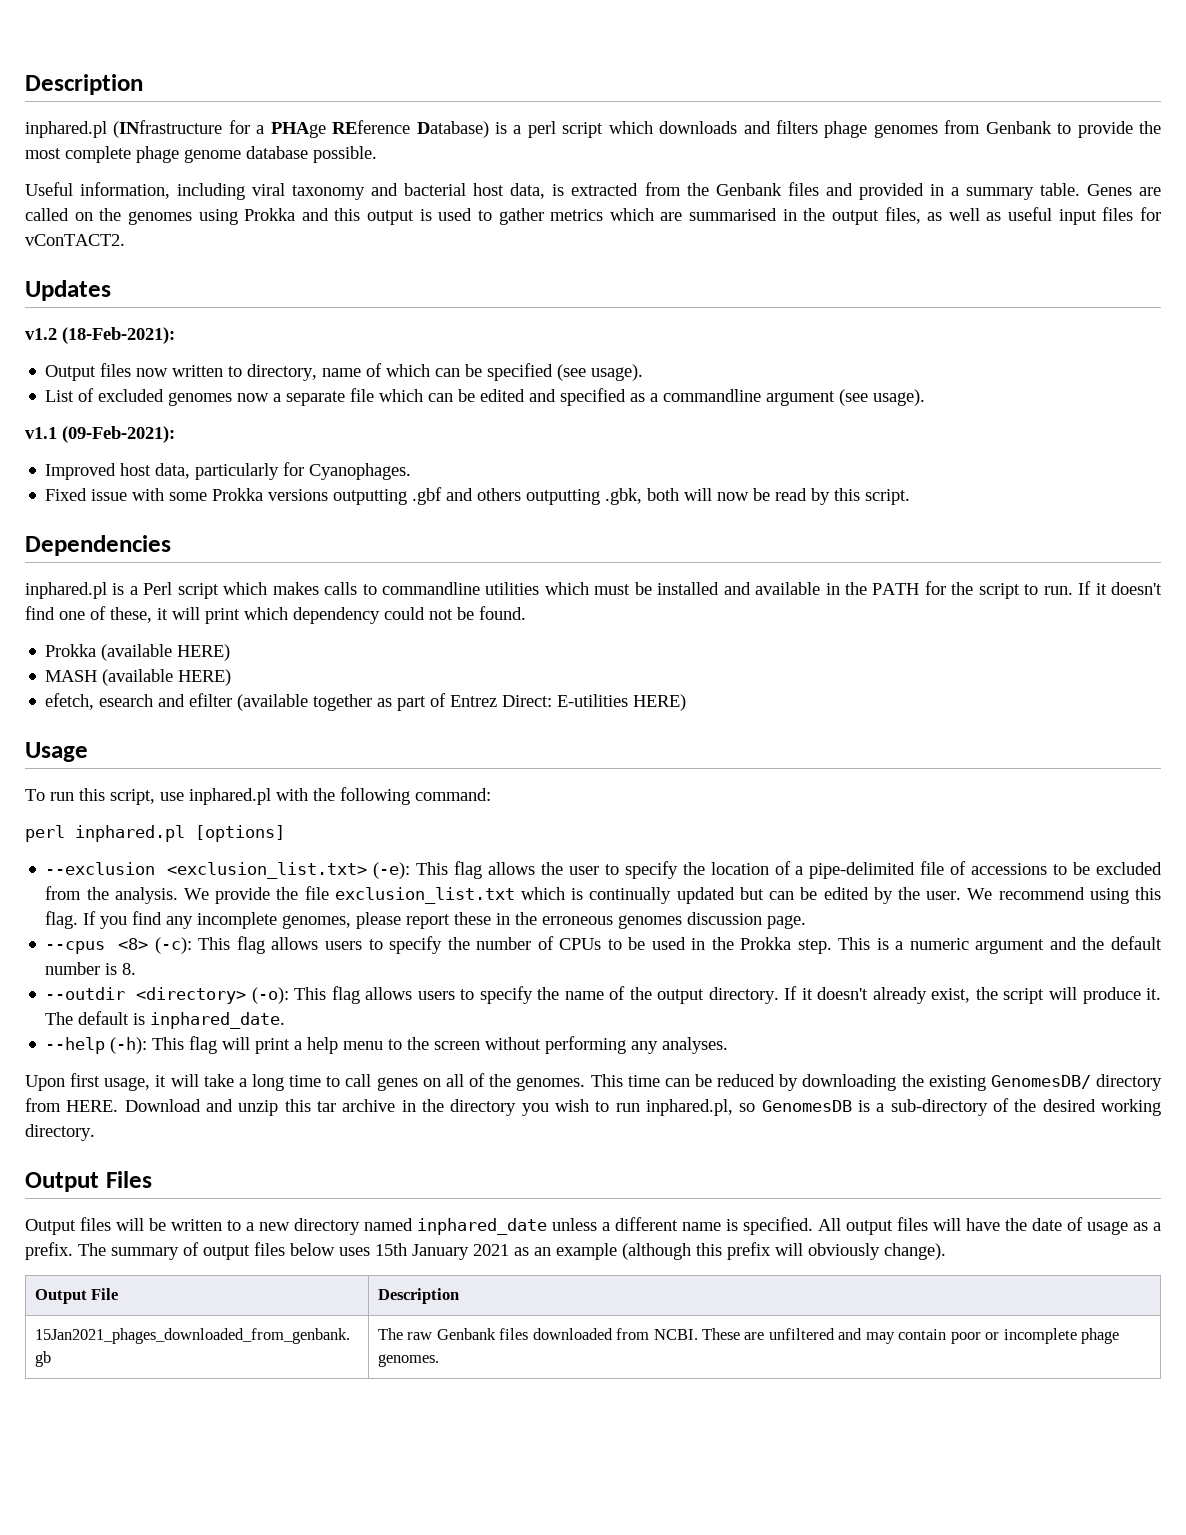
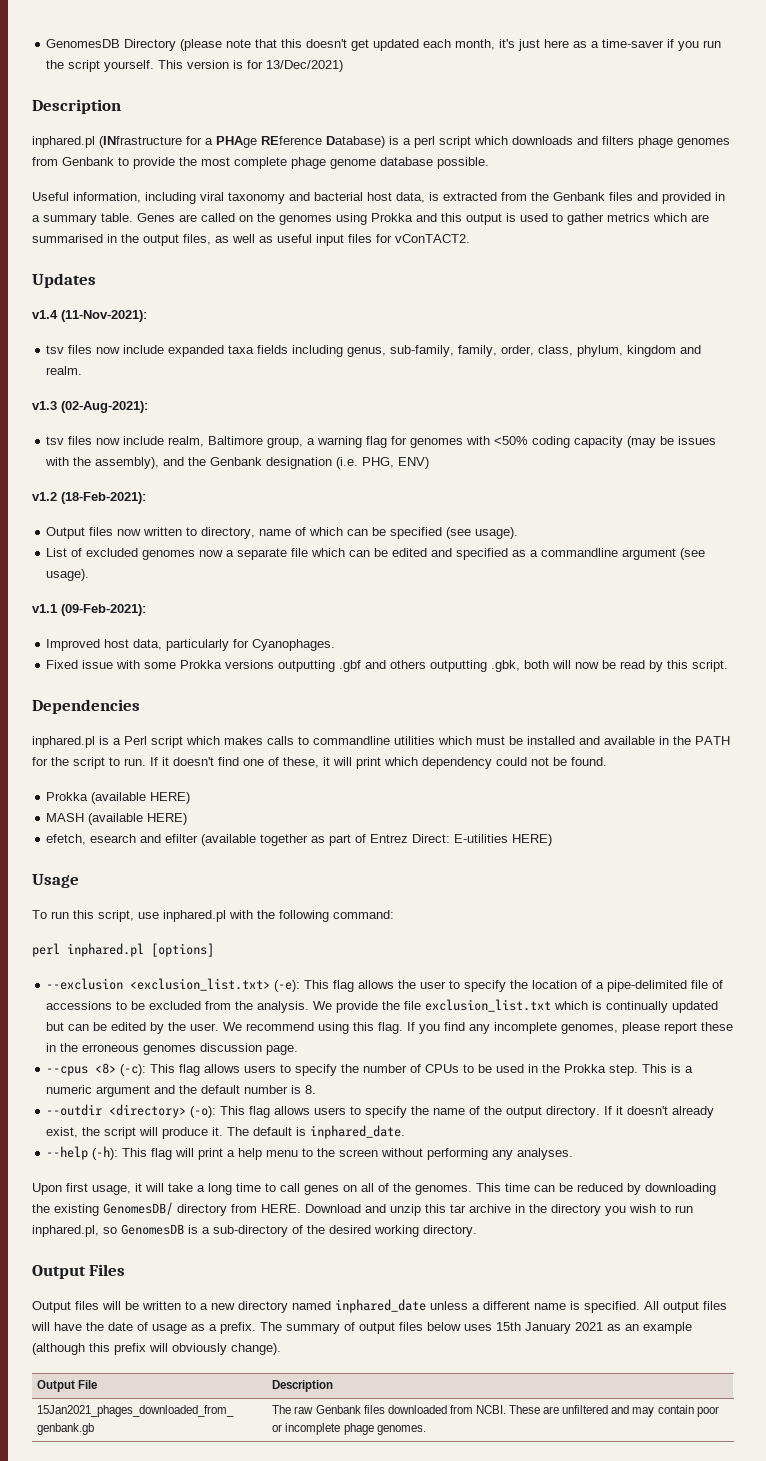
(25, 84) none -> [46,39,722,51] [46,60,344,72] GenomesDB Directory (please note that this doesn't get updated each month, it's just here as a time-saver if you run the script yourself. This version is for 13/Dec/2021) //
(111, 290) none -> [32,310,147,322] [46,345,702,357] [46,366,83,375] [32,401,148,413] [46,436,717,448] [45,457,430,469] // v1.4 (11-Nov-2021): // tsv files now include expanded taxa fields including genus, sub-family, family, order, class, phylum, kingdom and realm. // v1.3 (02-Aug-2021): // tsv files now include realm, Baltimore group, a warning flag for genomes with <50% coding capacity (may be issues with the assembly), and the Genbank designation (i.e. PHG, ENV)

